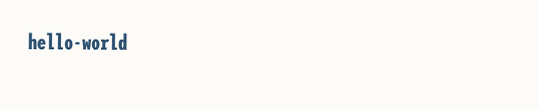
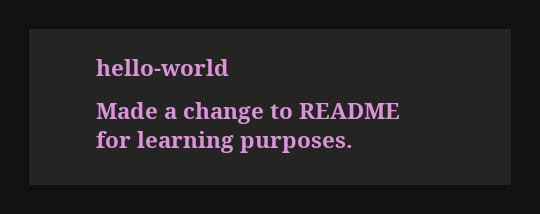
(128, 41) none -> [96,102,401,124] [96,131,354,153] // Made a change to README for learning purposes.

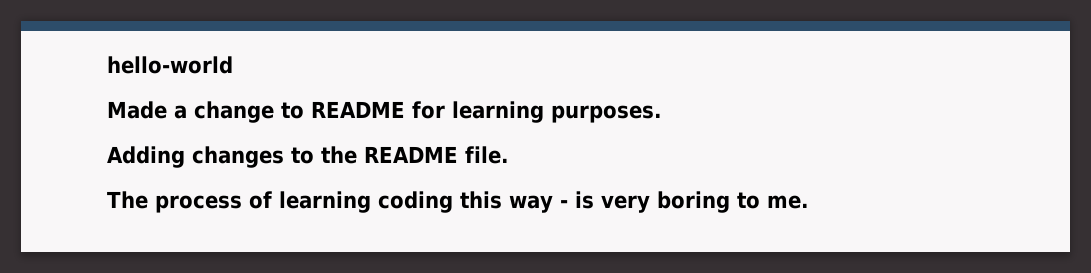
(354, 144) none -> [107,146,509,168] [107,191,809,213] // Adding changes to the README file. // The process of learning coding this way - is very boring to me.

